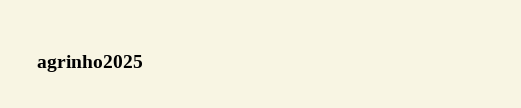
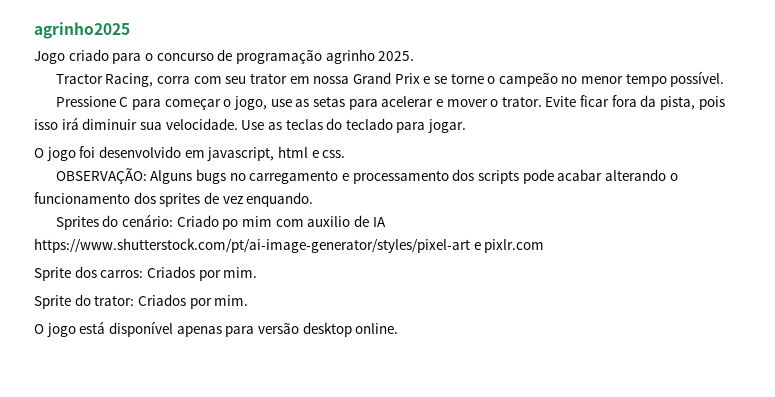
(143, 63) none -> [34,49,415,64] [55,71,725,87] [55,95,725,110] [34,117,467,133] [34,146,346,161] [55,168,678,184] [34,192,314,207] [55,214,386,230] [34,238,545,253] [34,266,258,281] [34,294,249,309] [34,321,399,337] // Jogo criado para o concurso de programação agrinho 2025. // Tractor Racing, corra com seu trator em nossa Grand Prix e se torne o campeão no menor tempo possível. // Pressione C para começar o jogo, use as setas para acelerar e mover o trator. Evite ficar fora da pista, pois isso irá diminuir sua velocidade. Use as teclas do teclado para jogar. // O jogo foi desenvolvido em javascript, html e css. // OBSERVAÇÃO: Alguns bugs no carregamento e processamento dos scripts pode acabar alterando o funcionamento dos sprites de vez enquando. // Sprites do cenário: Criado po mim com auxilio de IA https://www.shutterstock.com/pt/ai-image-generator/styles/pixel-art e pixlr.com // Sprite dos carros: Criados por mim. // Sprite do trator: Criados por mim. // O jogo está disponível apenas para versão desktop online.

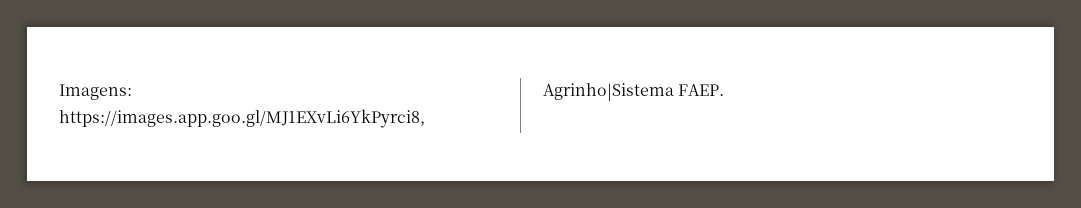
[34,22,130,39] [34,49,415,64] [55,71,725,87] [55,95,725,110] [34,117,467,133] [34,146,346,161] [55,168,678,184] [34,192,314,207] [55,214,386,230] [34,238,545,253] [34,266,258,281] [34,294,249,309] [34,321,399,337] agrinho2025 // Jogo criado para o concurso de programação agrinho 2025. // Tractor Racing, corra com seu trator em nossa Grand Prix e se torne o campeão no menor tempo possível. // Pressione C para começar o jogo, use as setas para acelerar e mover o trator. Evite ficar fora da pista, pois isso irá diminuir sua velocidade. Use as teclas do teclado para jogar. // O jogo foi desenvolvido em javascript, html e css. // OBSERVAÇÃO: Alguns bugs no carregamento e processamento dos scripts pode acabar alterando o funcionamento dos sprites de vez enquando. // Sprites do cenário: Criado po mim com auxilio de IA https://www.shutterstock.com/pt/ai-image-generator/styles/pixel-art e pixlr.com // Sprite dos carros: Criados por mim. // Sprite do trator: Criados por mim. // O jogo está disponível apenas para versão desktop online. -> [59,84,132,100] [59,109,425,128] [543,83,725,101] Imagens: https://images.app.goo.gl/MJ1EXvLi6YkPyrci8, Agrinho|Sistema FAEP.

